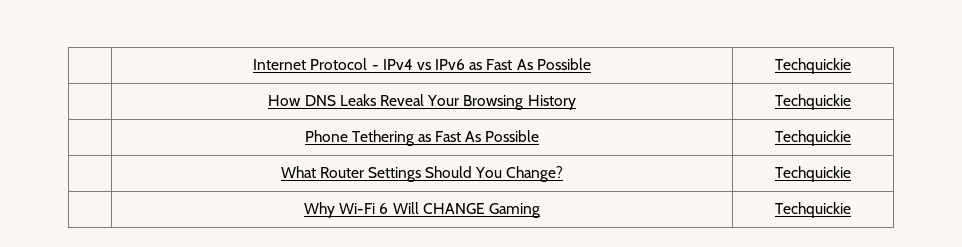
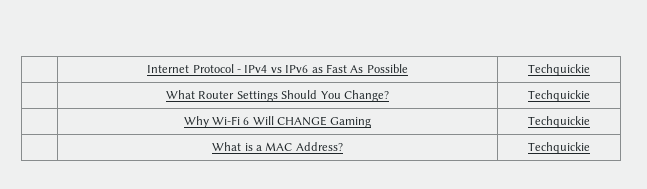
[268,94,576,110] [775,94,851,110] [304,130,540,146] [775,130,851,146] // | How DNS Leaks Reveal Your Browsing History | Techquickie // | Phone Tethering as Fast As Possible | Techquickie -> (590, 70) none
(851, 210) none -> [212,142,343,151] [528,142,590,154] // | What is a MAC Address? | Techquickie

